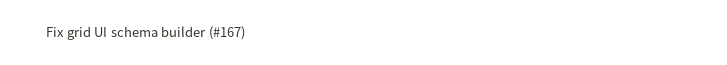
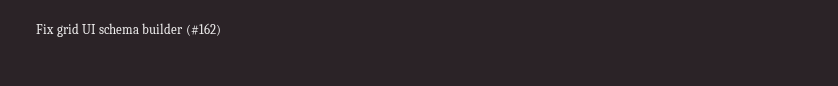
[208,26,245,40] (#167) -> [185,23,221,36] (#162)

